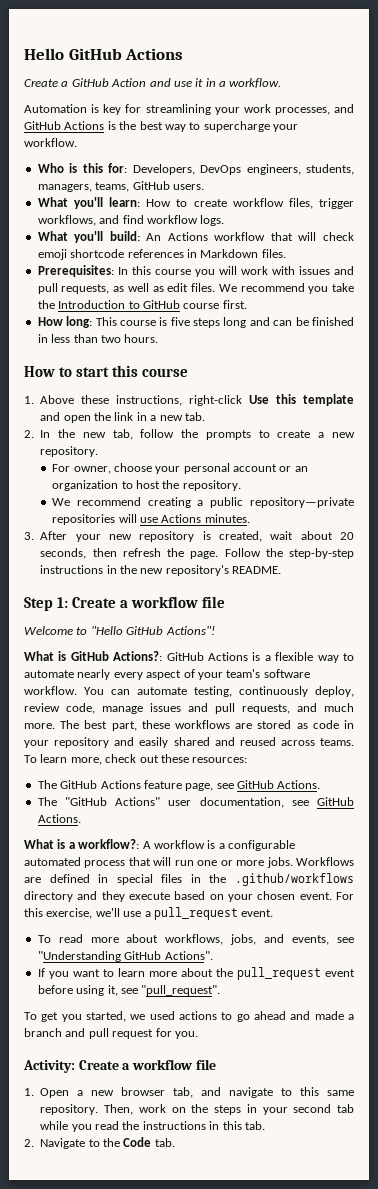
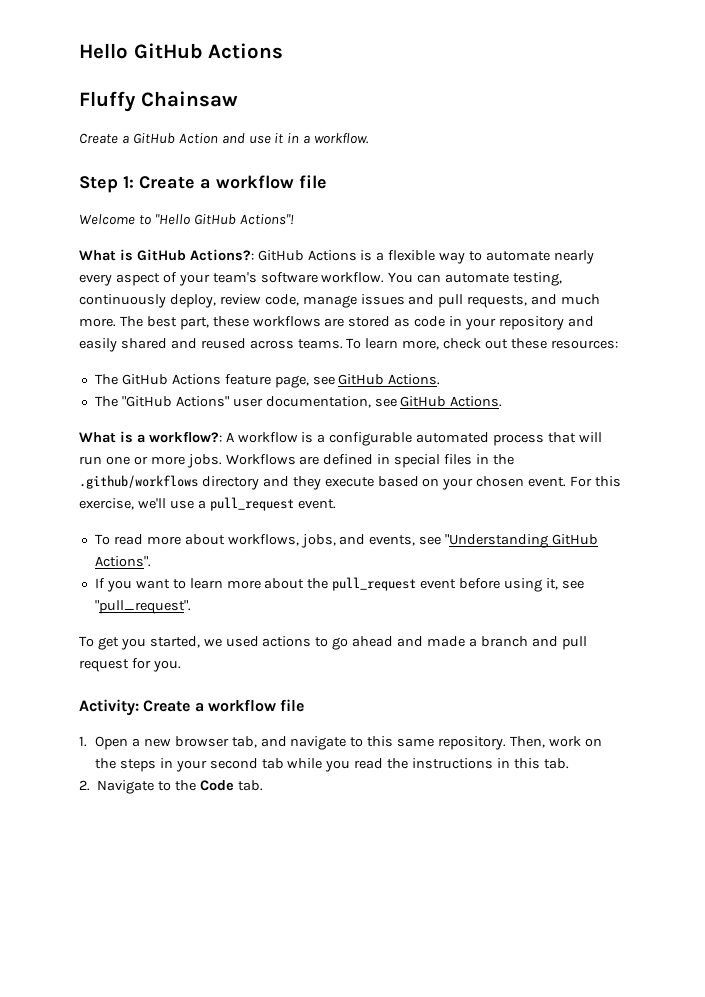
(184, 54) none -> [79,91,238,112] // Fluffy Chainsaw
[24,104,354,115] [24,121,298,132] [24,138,77,147] [37,163,354,175] [37,181,204,192] [37,197,354,209] [37,215,225,226] [37,231,354,243] [37,249,286,260] [37,265,354,277] [37,283,354,294] [37,300,247,309] [37,316,354,328] [37,334,159,343] [24,365,189,377] [24,394,355,406] [40,412,205,423] [24,429,355,440] [40,446,99,457] [52,463,308,474] [52,480,241,491] [52,497,354,508] [52,514,250,525] [24,531,354,542] [40,548,354,559] [40,565,282,576] // Automation is key for streamlining your work processes, and GitHub Actions is the best way to supercharge your workflow. // Who is this for: Developers, DevOps engineers, students, managers, teams, GitHub users. // What you'll learn: How to create workflow files, trigger workflows, and find workflow logs. // What you'll build: An Actions workflow that will check emoji shortcode references in Markdown files. // Prerequisites: In this course you will work with issues and pull requests, as well as edit files. We recommend you take the Introduction to GitHub course first. // How long: This course is five steps long and can be finished in less than two hours. // How to start this course // 1. Above these instructions, right-click Use this template and open the link in a new tab. // 2. In the new tab, follow the prompts to create a new repository. // For owner, choose your personal account or an organization to host the repository. // We recommend creating a public repository—private repositories will use Actions minutes. // 3. After your new repository is created, wait about 20 seconds, then refresh the page. Follow the step-by-step instructions in the new repository's README. -> (370, 138) none

